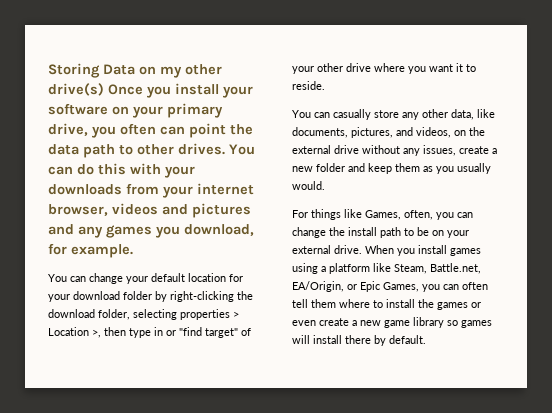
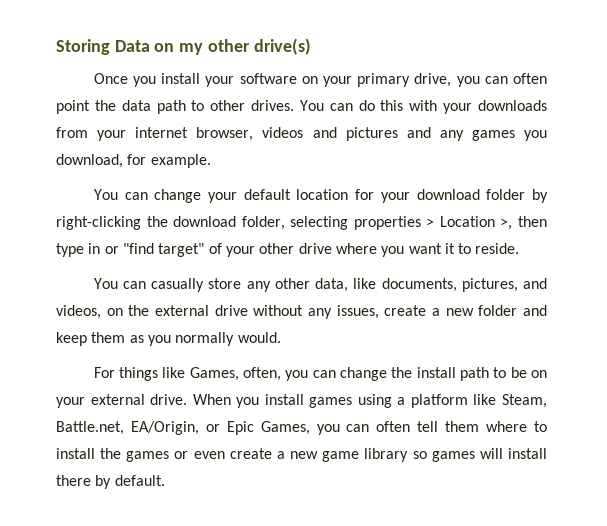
(104, 89) none -> (311, 46) //
[120,123,185,135] often can -> [484,73,548,84] can often
[457,163,491,174] usually -> [175,332,235,346] normally

